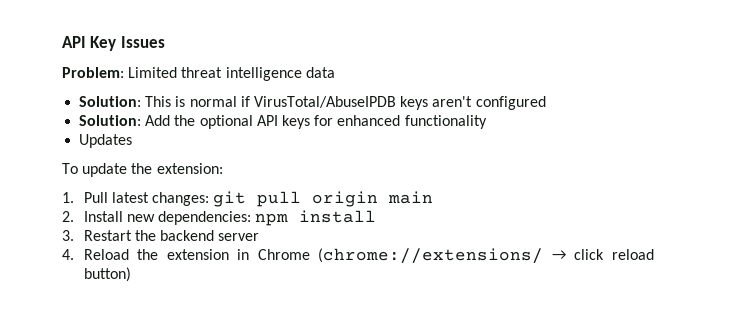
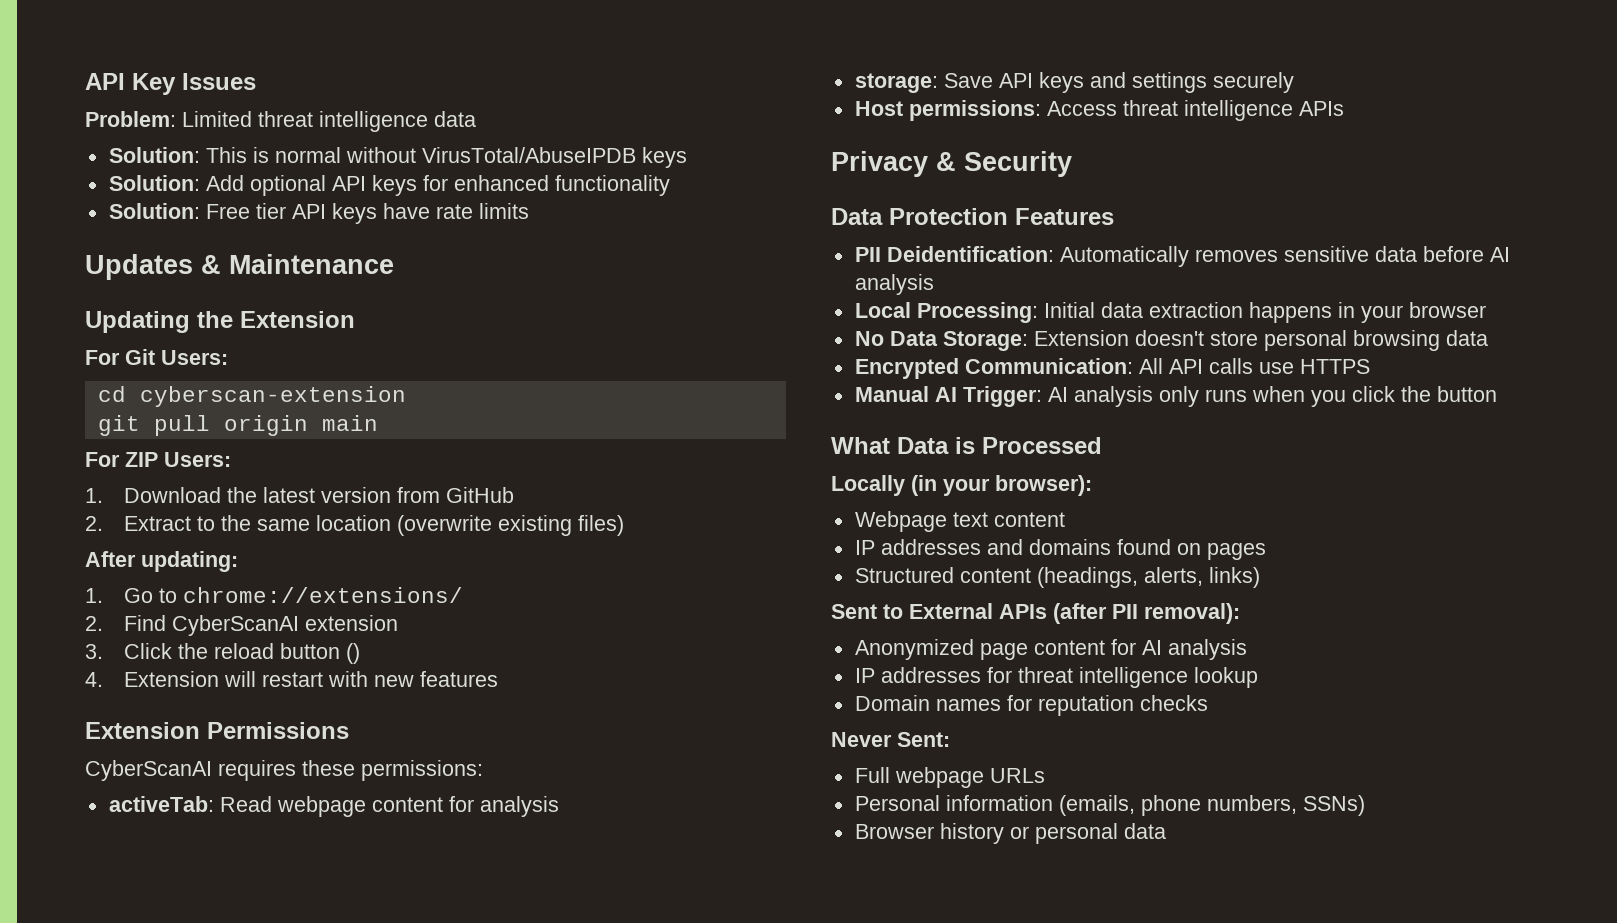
[240,96,250,107] if -> [345,147,416,163] without
[432,96,546,110] aren't configured -> (687, 157) none
[174,115,196,126] the -> (244, 183) none
[79,134,133,148] [62,163,223,177] [62,191,434,207] [62,210,377,226] [62,230,260,241] [62,248,654,264] [83,267,131,282] Updates // To update the extension: // 1. Pull latest changes: git pull origin main // 2. Install new dependencies: npm install // 3. Restart the backend server // 4. Reload the extension in Chrome (chrome://extensions/ → click reload button) -> [108,203,529,224] [85,254,394,280] [85,311,355,333] [85,349,228,365] [97,386,406,407] [97,415,378,436] [85,452,231,467] [85,487,515,503] [85,515,625,536] [85,551,238,572] [85,587,464,603] [85,615,399,636] [85,643,361,664] [85,671,499,687] [85,722,349,739] [85,760,483,781] [108,796,559,817] [854,72,1294,93] [854,100,1344,121] [831,151,1072,177] [831,208,1114,225] [854,246,1510,267] [854,274,934,295] [854,302,1486,323] [854,330,1488,351] [854,358,1370,379] [854,386,1497,407] [831,437,1102,454] [831,475,1092,496] [854,511,1065,532] [854,539,1266,560] [854,567,1260,588] [831,603,1240,624] [854,639,1247,660] [854,667,1258,688] [854,695,1208,716] [831,732,950,747] [854,767,1045,788] [854,795,1365,816] [854,823,1166,844] Solution: Free tier API keys have rate limits // Updates & Maintenance // Updating the Extension // For Git Users: // cd cyberscan-extension // git pull origin main // For ZIP Users: // 1. Download the latest version from GitHub // 2. Extract to the same location (overwrite existing files) // After updating: // 1. Go to chrome://extensions/ // 2. Find CyberScanAI extension // 3. Click the reload button () // 4. Extension will restart with new features // Extension Permissions // CyberScanAI requires these permissions: // activeTab: Read webpage content for analysis // storage: Save API keys and settings securely // Host permissions: Access threat intelligence APIs // Privacy & Security // Data Protection Features // PII Deidentification: Automatically removes sensitive data before AI analysis // Local Processing: Initial data extraction happens in your browser // No Data Storage: Extension doesn't store personal browsing data // Encrypted Communication: All API calls use HTTPS // Manual AI Trigger: AI analysis only runs when you click the button // What Data is Processed // Locally (in your browser): // Webpage text content // IP addresses and domains found on pages // Structured content (headings, alerts, links) // Sent to External APIs (after PII removal): // Anonymized page content for AI analysis // IP addresses for threat intelligence lookup // Domain names for reputation checks // Never Sent: // Full webpage URLs // Personal information (emails, phone numbers, SSNs) // Browser history or personal data

